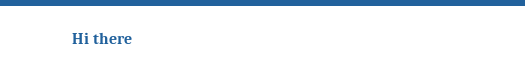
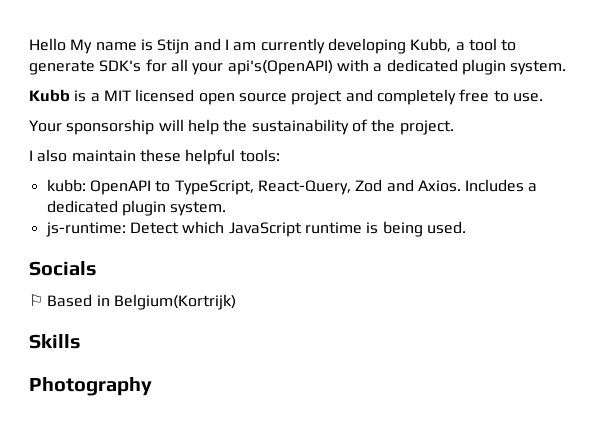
[72,32,133,44] Hi there -> [29,38,517,54] [29,59,567,75] [29,89,543,105] [29,119,454,135] [29,149,280,165] [46,179,538,195] [46,200,227,216] [45,221,466,237] [29,261,97,276] [29,294,236,310] [29,334,81,349] [29,377,152,396] Hello My name is Stijn and I am currently developing Kubb, a tool to generate SDK's for all your api's(OpenAPI) with a dedicated plugin system. // Kubb is a MIT licensed open source project and completely free to use. // Your sponsorship will help the sustainability of the project. // I also maintain these helpful tools: // kubb: OpenAPI to TypeScript, React-Query, Zod and Axios. Includes a dedicated plugin system. // js-runtime: Detect which JavaScript runtime is being used. // Socials // ⚐ Based in Belgium(Kortrijk) // Skills // Photography

